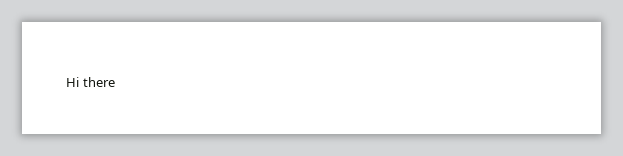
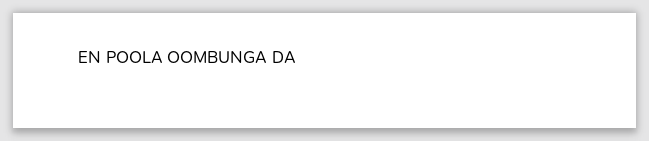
[66,77,115,87] Hi there -> [78,51,296,64] EN POOLA OOMBUNGA DA

